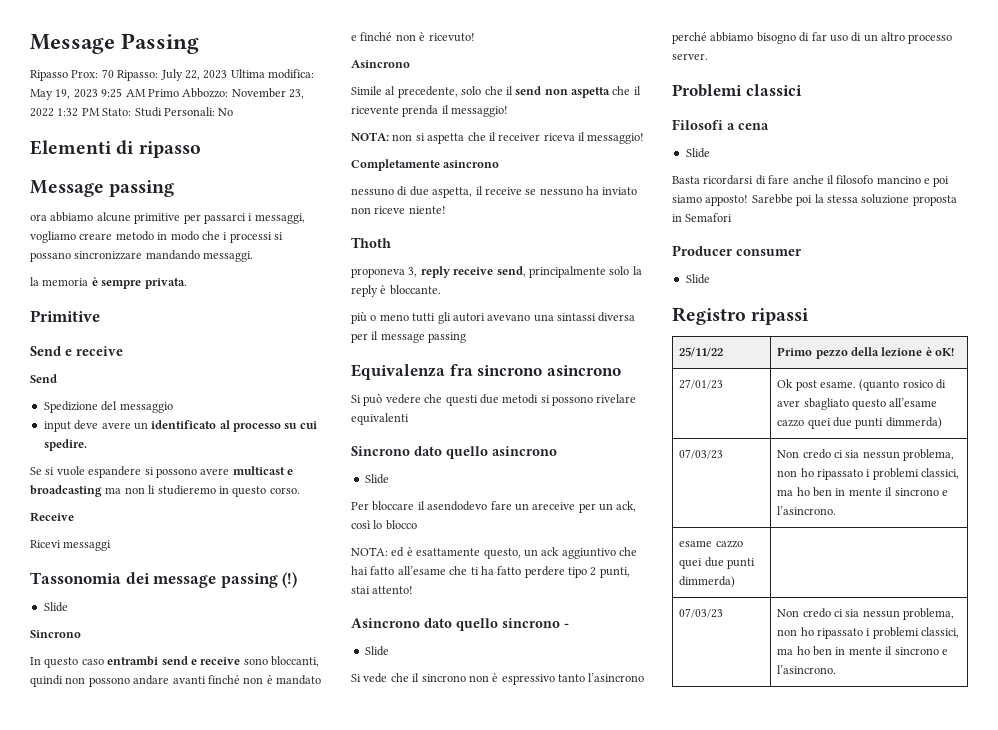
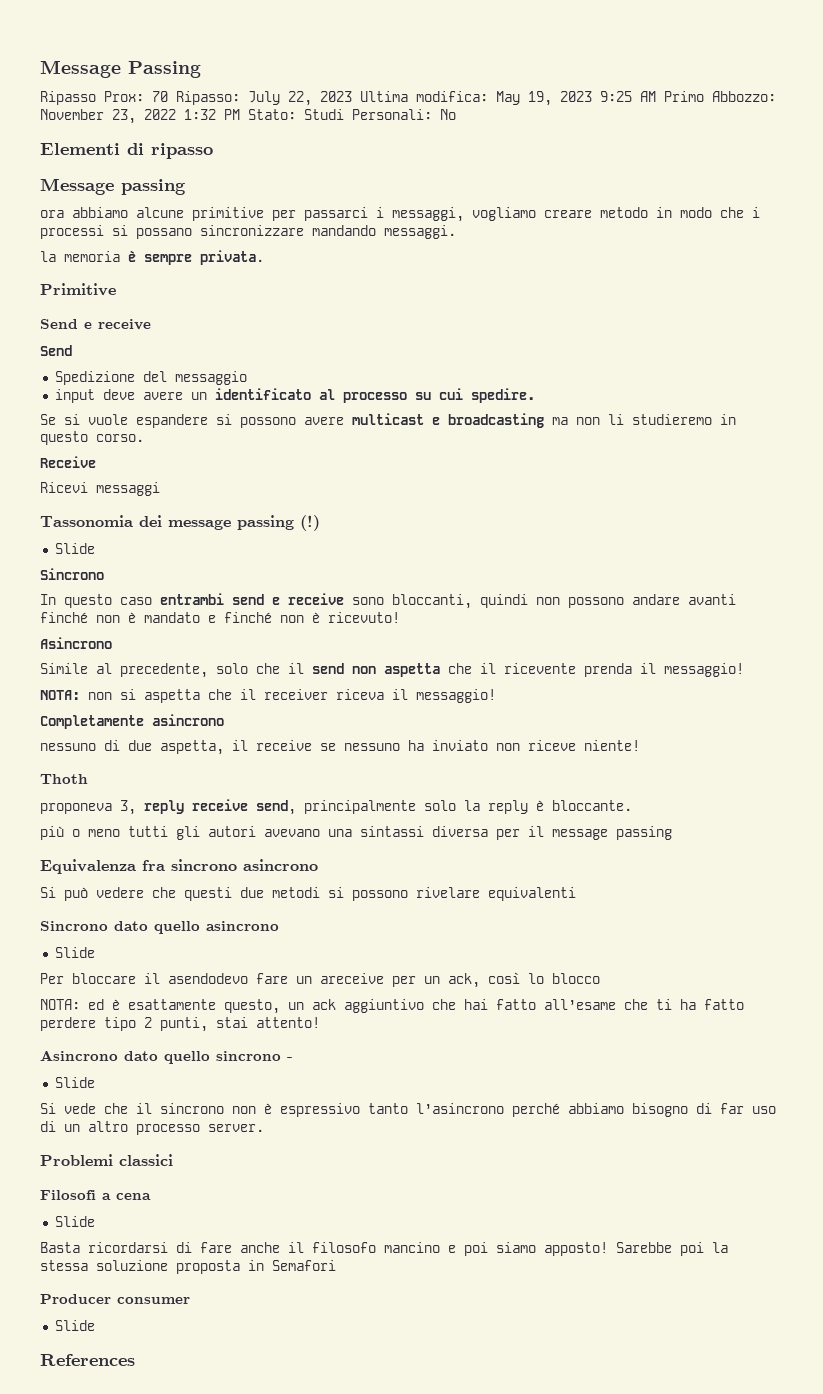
[672,307,810,325] [679,347,724,357] [777,347,955,359] [679,379,724,389] [777,379,947,391] [777,398,938,410] [777,417,942,429] [679,449,724,459] [777,449,955,461] [777,468,960,480] [777,487,948,497] [777,506,837,515] [679,540,743,548] [679,557,756,569] [679,576,736,588] [679,608,724,618] [777,608,955,620] [777,627,960,639] [777,646,948,656] [777,665,837,674] Registro ripassi // 25/11/22 | Primo pezzo della lezione è oK! // 27/01/23 | Ok post esame. (quanto rosico di aver sbagliato questo all’esame cazzo quei due punti dimmerda) // 07/03/23 | Non credo ci sia nessun problema, non ho ripassato i problemi classici, ma ho ben in mente il sincrono e l’asincrono. // esame cazzo quei due punti dimmerda) | // 07/03/23 | Non credo ci sia nessun problema, non ho ripassato i problemi classici, ma ho ben in mente il sincrono e l’asincrono. -> [40,1354,135,1366] References

